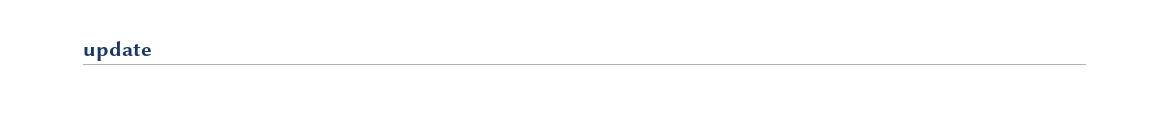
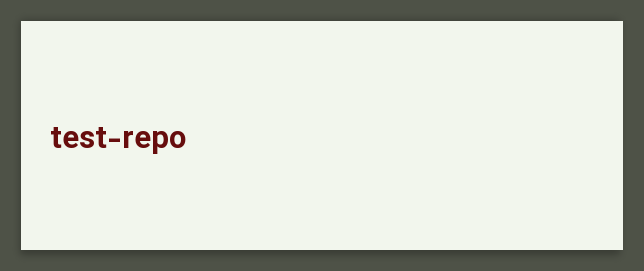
[83,41,152,61] update -> [50,127,186,154] test-repo

